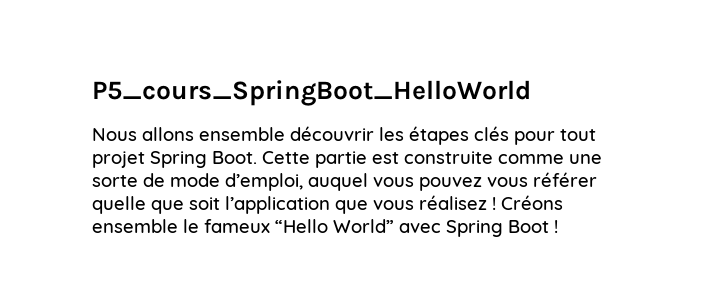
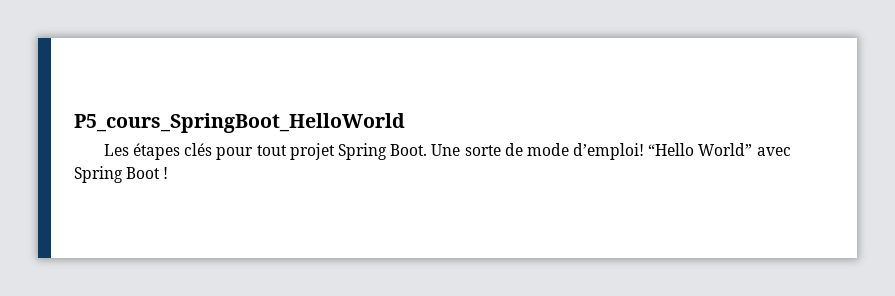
[92,126,404,141] Nous allons ensemble découvrir les -> [103,144,129,156] Les
[262,151,602,168] [92,172,597,191] [92,195,563,214] [92,219,270,233] Cette partie est construite comme une sorte de mode d’emploi, auquel vous pouvez vous référer quelle que soit l’application que vous réalisez ! Créons ensemble le fameux -> [431,143,645,160] Une sorte de mode d’emploi!

